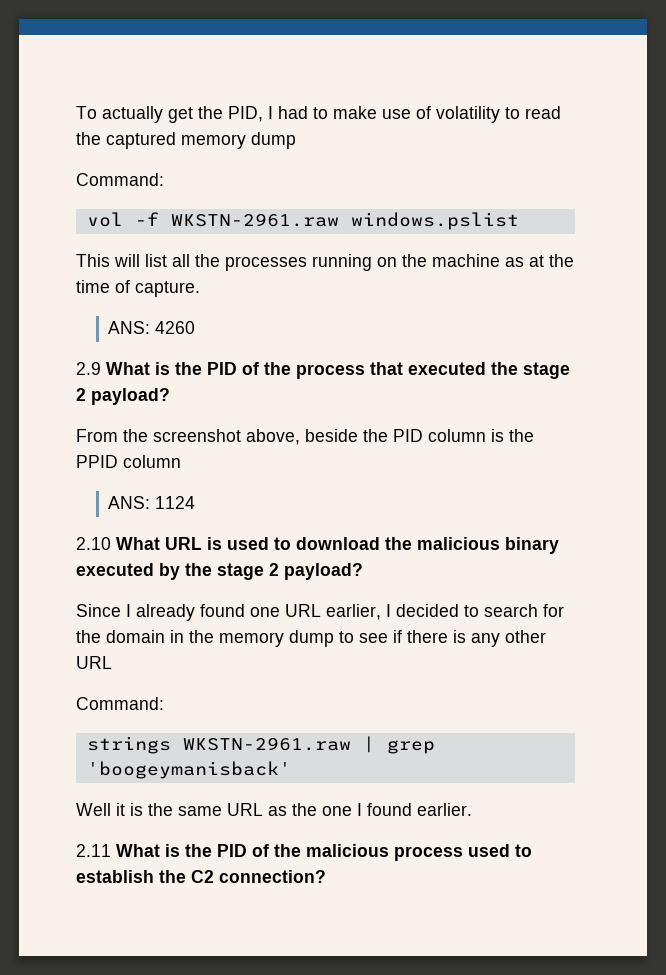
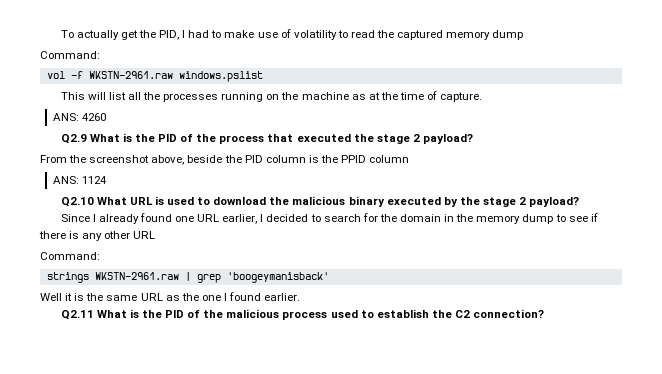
[76,362,101,375] 2.9 -> [60,134,87,144] Q2.9
[76,537,111,550] 2.10 -> [60,197,94,207] Q2.10
[76,844,111,857] 2.11 -> [60,310,94,320] Q2.11

